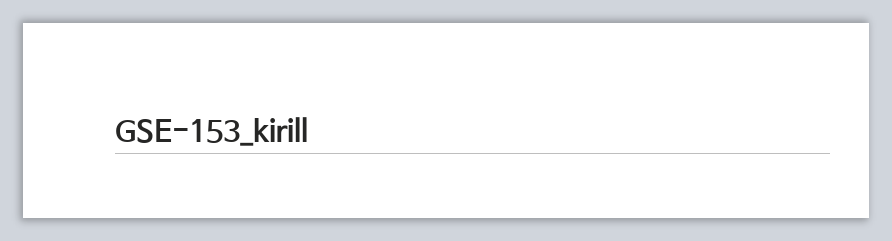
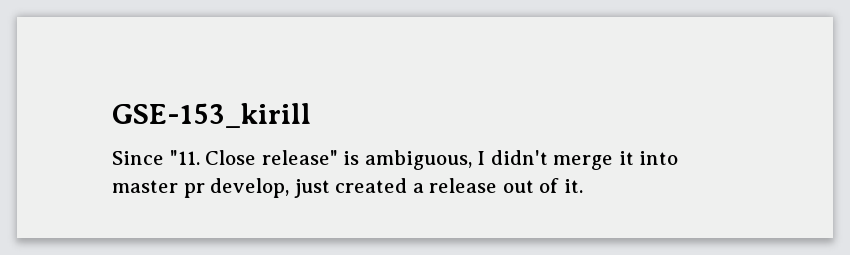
(308, 131) none -> [112,150,679,170] [112,178,583,198] // Since "11. Close release" is ambiguous, I didn't merge it into master pr develop, just created a release out of it.

